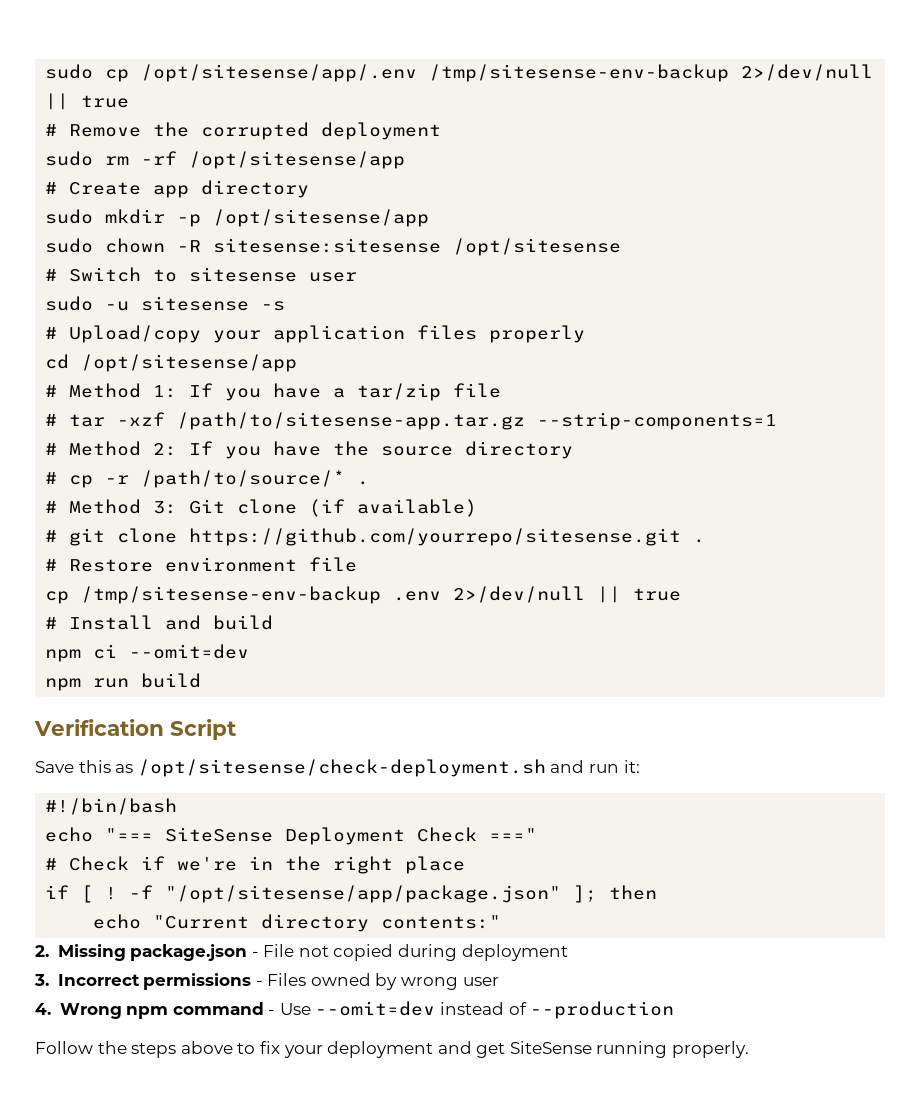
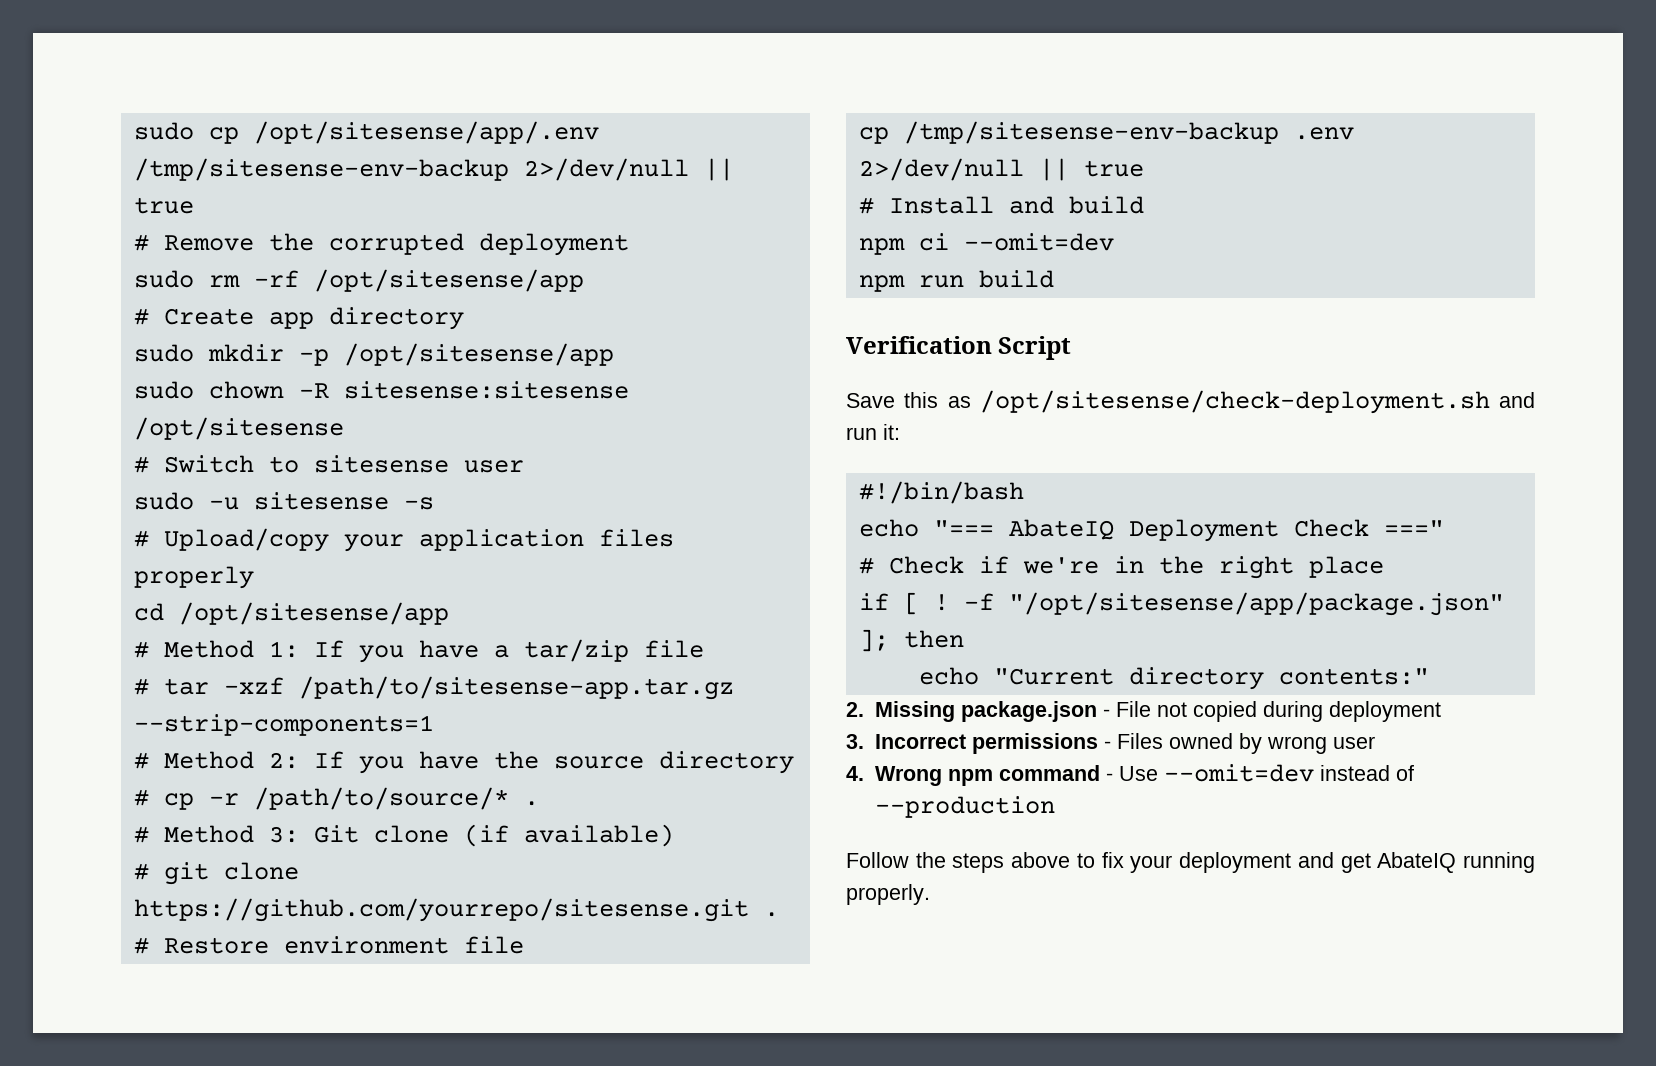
[165,827,274,842] SiteSense -> [1008,519,1114,540] AbateIQ
[509,1041,592,1054] SiteSense -> [1377,852,1457,873] AbateIQ

